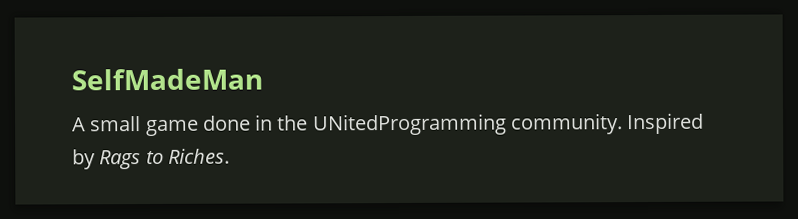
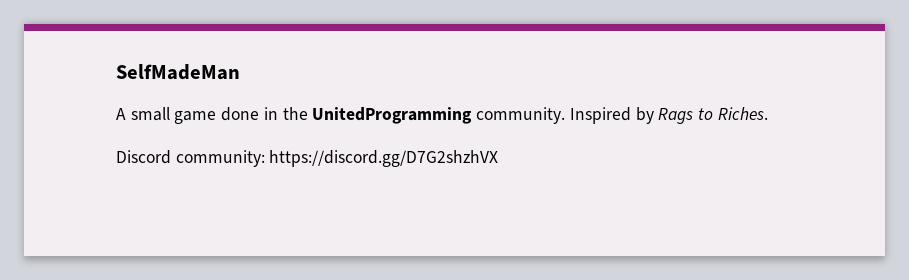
[312,113,507,136] UNitedProgramming -> [312,107,473,124] UnitedProgramming
(230, 156) none -> [116,150,499,167] // Discord community: https://discord.gg/D7G2shzhVX

